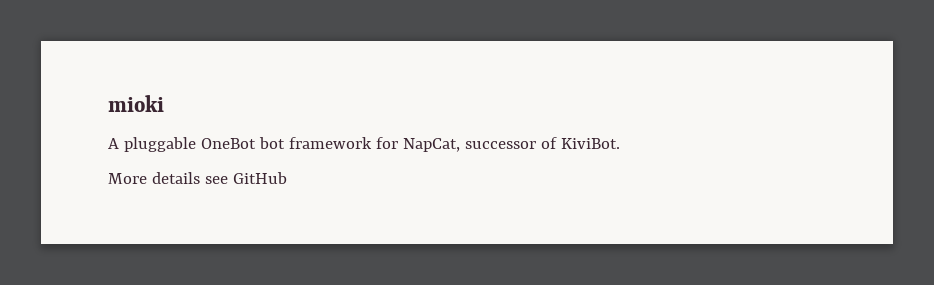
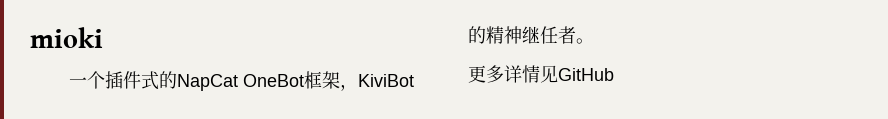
[108,137,620,152] [108,172,228,184] A pluggable OneBot bot framework for NapCat, successor of KiviBot. // More details see -> [69,71,415,91] [468,26,594,44] [468,65,558,83] 一个插件式的NapCat OneBot框架，KiviBot的精神继任者。 // 更多详情见

